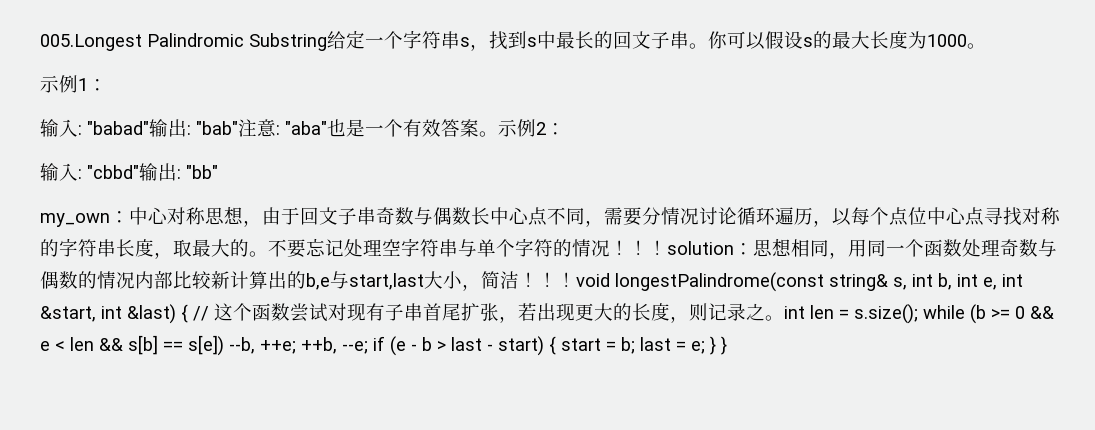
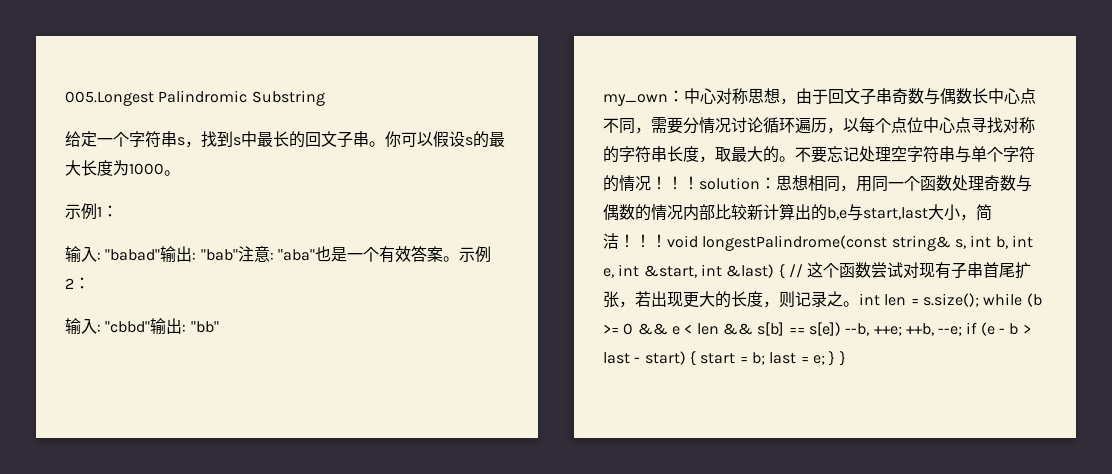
(327, 42) none -> (325, 98) //

